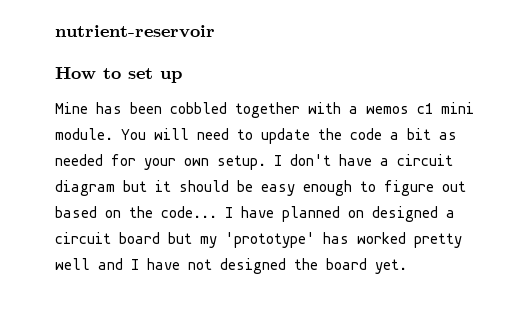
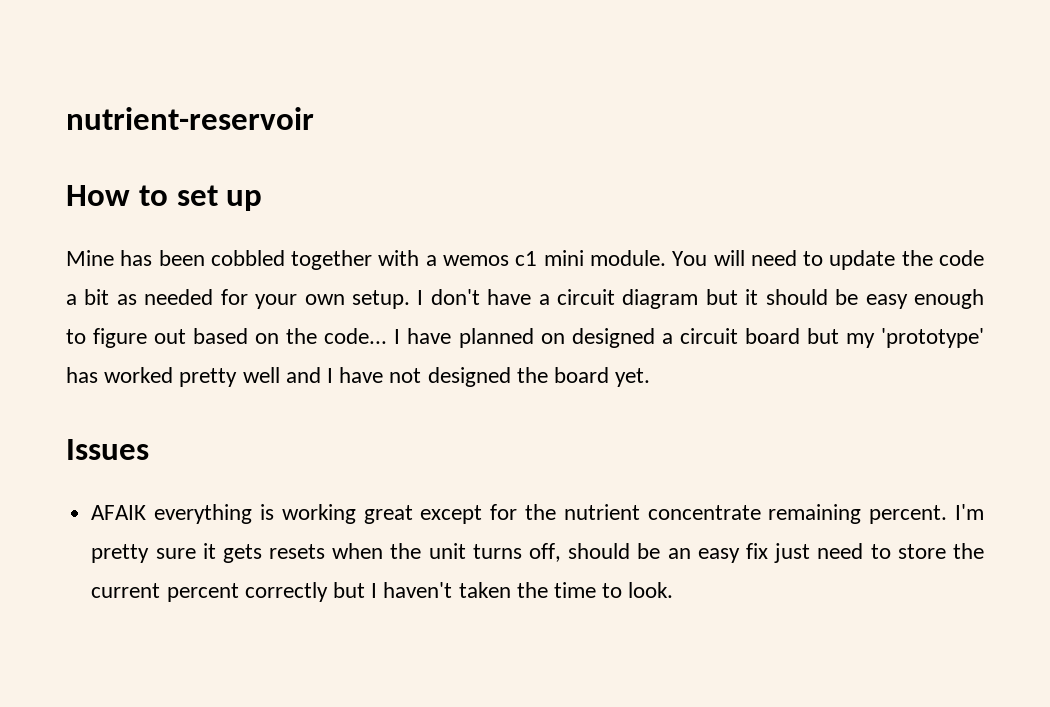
(407, 266) none -> [66,439,149,460] [91,504,984,524] [91,543,985,563] [91,582,674,602] // Issues // AFAIK everything is working great except for the nutrient concentrate remaining percent. I'm pretty sure it gets resets when the unit turns off, should be an easy fix just need to store the current percent correctly but I haven't taken the time to look.

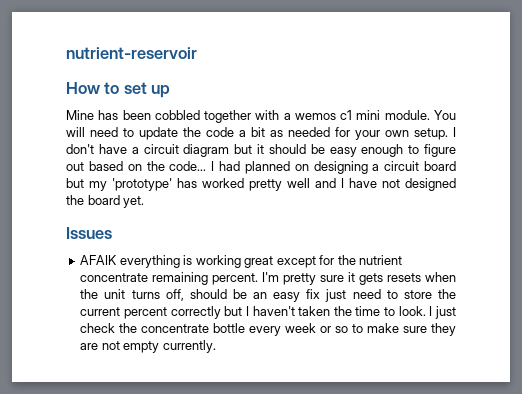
[407,328,452,344] have -> [219,161,240,171] had
[571,328,655,348] designed -> [313,161,368,174] designing
(674, 590) none -> [429,306,456,319] [80,323,457,336] [80,340,216,353] I just check the concentrate bottle every week or so to make sure they are not empty currently.

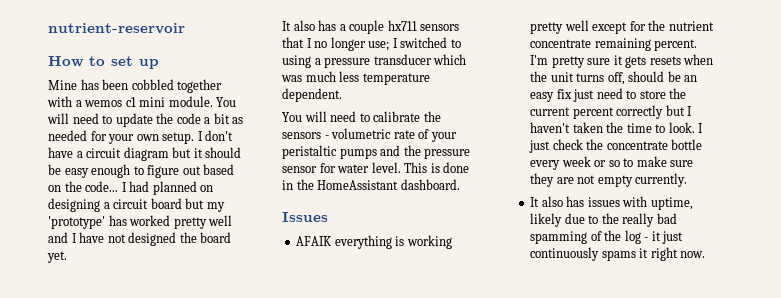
(145, 202) none -> [282,20,460,34] [282,37,461,51] [282,54,467,68] [281,71,430,85] [282,88,342,102] [282,111,441,122] [282,128,457,142] [282,145,471,159] [282,162,470,173] [282,179,460,190] // It also has a couple hx711 sensors that I no longer use; I switched to using a pressure transducer which was much less temperature dependent. // You will need to calibrate the sensors - volumetric rate of your peristaltic pumps and the pressure sensor for water level. This is done in the HomeAssistant dashboard.
[244,256,274,268] great -> [530,20,589,34] pretty well
(216, 346) none -> [530,196,693,210] [530,213,677,227] [530,230,684,244] [530,247,706,261] // It also has issues with uptime, likely due to the really bad spamming of the log - it just continuously spams it right now.

